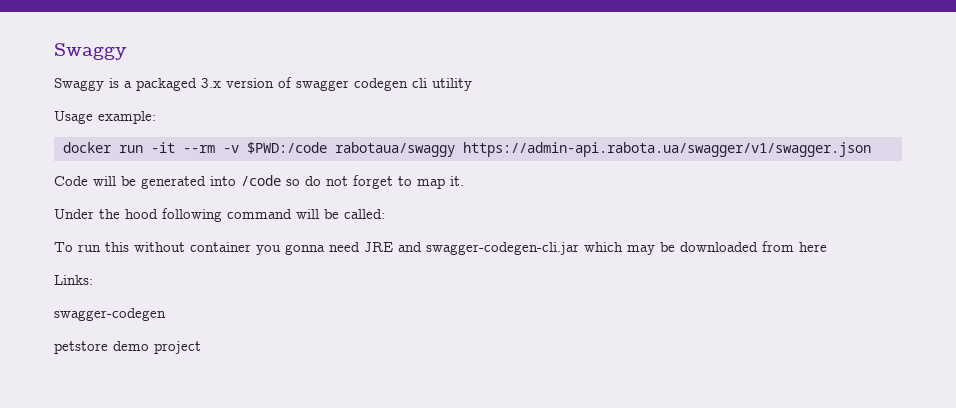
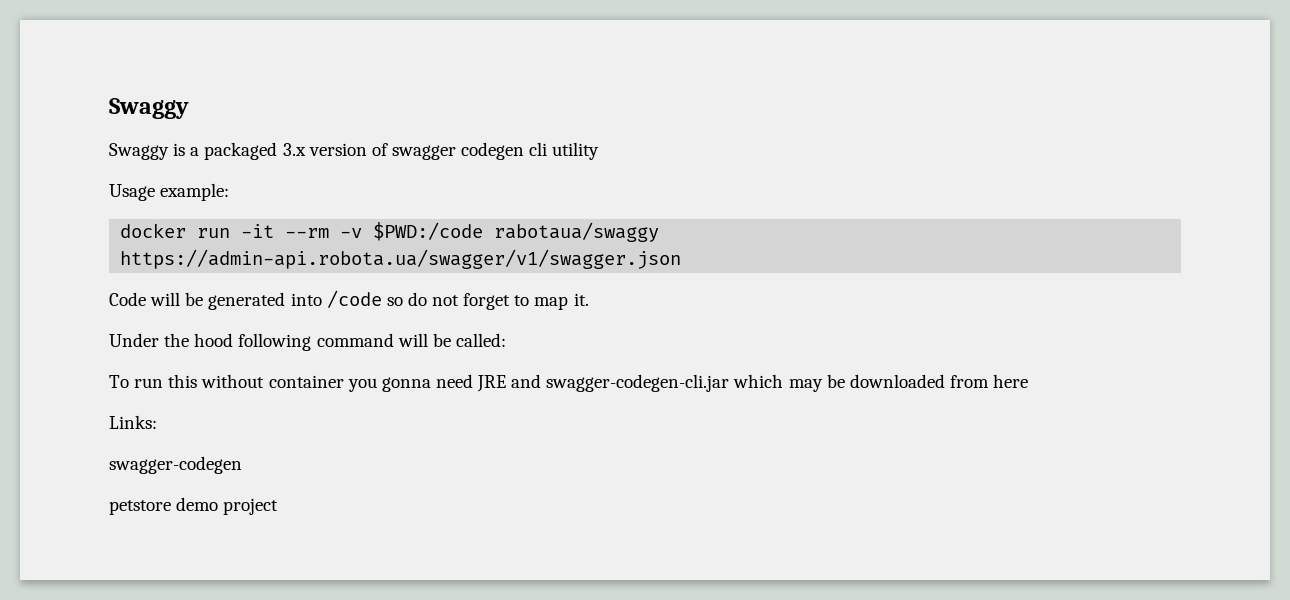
[462,142,871,157] https://admin-api.rabota.ua/swagger/v1/swagger.json -> [120,249,682,269] https://admin-api.robota.ua/swagger/v1/swagger.json

